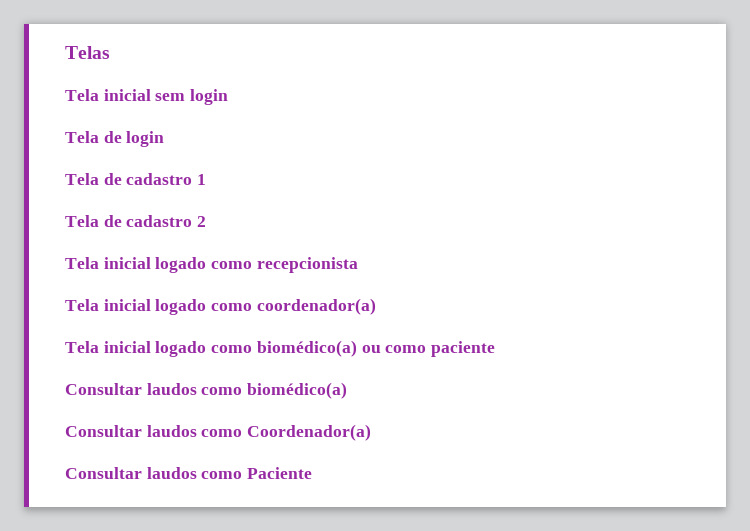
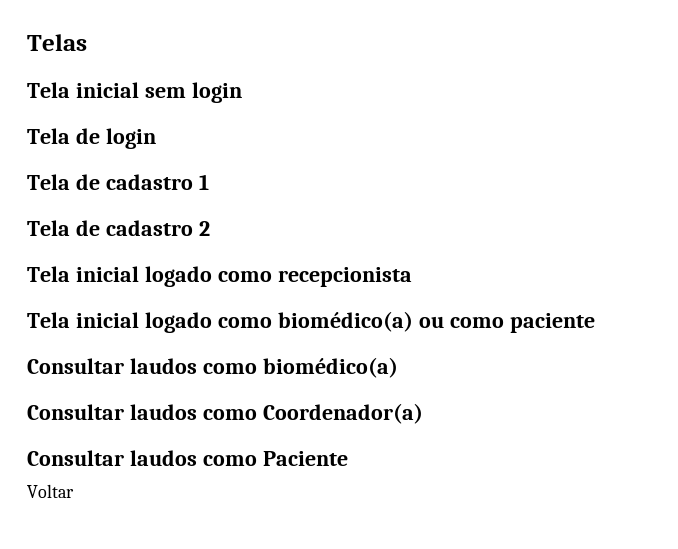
[65,298,376,315] // Tela inicial logado como coordenador(a) -> (412, 277) none
(313, 473) none -> [27,484,74,498] // Voltar

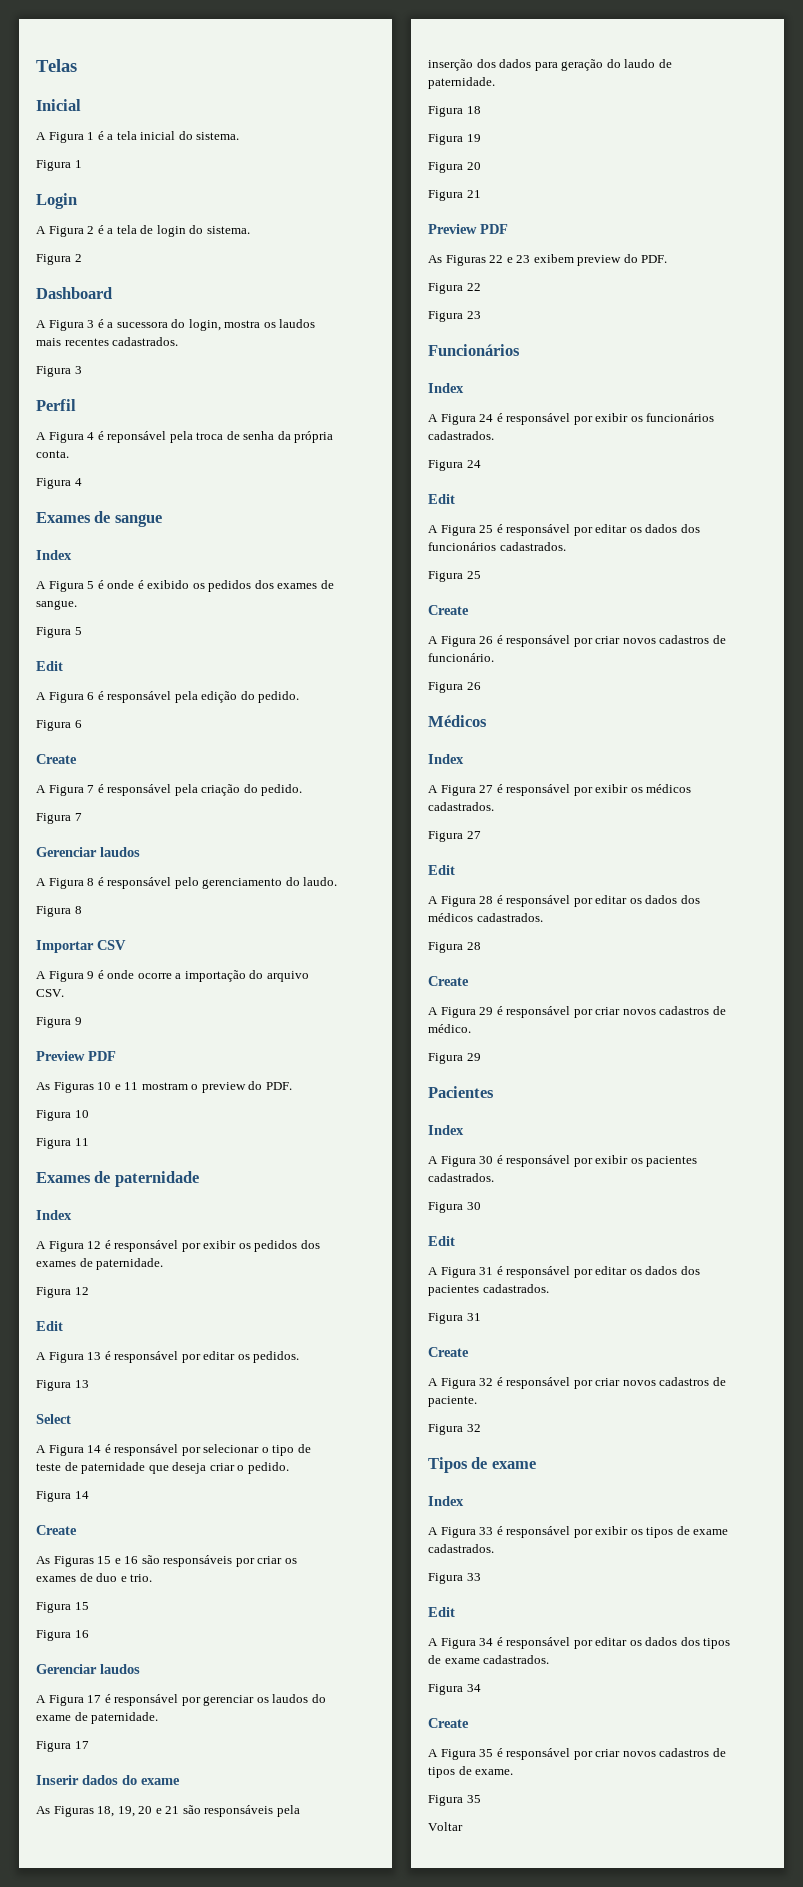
[27,82,242,103] [27,128,156,149] [27,174,209,190] [27,220,210,236] [27,266,412,287] [27,311,595,333] [27,357,398,378] [27,403,423,424] [27,450,348,466] Tela inicial sem login // Tela de login // Tela de cadastro 1 // Tela de cadastro 2 // Tela inicial logado como recepcionista // Tela inicial logado como biomédico(a) ou como paciente // Consultar laudos como biomédico(a) // Consultar laudos como Coordenador(a) // Consultar laudos como Paciente -> [36,99,81,111] [36,131,240,143] [36,160,82,171] [36,193,77,209] [36,225,250,237] [36,254,82,265] [36,287,112,299] [36,319,316,331] [36,337,179,346] [36,366,82,377] [36,399,76,411] [36,431,334,443] [36,450,69,458] [36,478,82,489] [36,511,162,527] [36,550,72,560] [36,580,334,592] [36,600,77,610] [36,627,82,638] [36,661,63,671] [36,691,300,703] [36,720,82,731] [36,754,77,764] [36,784,303,796] [36,813,82,824] [36,847,140,857] [36,877,338,889] [36,906,82,917] [36,940,126,953] [36,970,309,982] [36,989,64,997] [36,1017,82,1028] [36,1051,116,1061] [36,1081,292,1093] [36,1110,89,1121] [36,1138,89,1149] [36,1171,199,1187] [36,1210,72,1220] [36,1240,320,1252] [36,1258,164,1270] [36,1287,89,1298] [36,1321,63,1331] [36,1351,300,1363] [36,1380,89,1391] [36,1414,71,1424] [36,1444,311,1456] [36,1462,289,1474] [36,1491,89,1502] [36,1525,77,1535] [36,1555,297,1567] [36,1573,153,1582] [36,1602,89,1613] [36,1630,89,1641] [36,1664,140,1674] [36,1694,326,1706] [36,1712,159,1724] [36,1741,89,1752] [36,1775,180,1785] [36,1805,300,1817] [428,59,672,71] [428,77,495,89] [428,106,481,117] [428,134,481,145] [428,162,481,173] [428,190,481,201] [428,224,508,234] [428,254,668,266] [428,283,481,294] [428,311,481,322] [428,344,520,356] [428,383,464,393] [428,413,715,425] [428,431,494,440] [428,460,481,471] [428,494,455,504] [428,524,700,536] [428,542,566,551] [428,571,481,582] [428,605,469,615] [428,635,726,647] [428,653,494,662] [428,682,481,693] [428,715,487,727] [428,754,464,764] [428,784,692,796] [428,802,494,811] [428,831,481,842] [428,865,455,875] [428,895,700,907] [428,913,543,922] [428,942,481,953] [428,976,469,986] [428,1006,726,1018] [428,1024,471,1033] [428,1053,481,1064] [428,1086,494,1098] [428,1125,464,1135] [428,1155,698,1167] [428,1173,494,1182] [428,1202,481,1213] [428,1236,455,1246] [428,1266,700,1278] [428,1284,549,1296] [428,1313,481,1324] [428,1347,469,1357] [428,1377,726,1389] [428,1396,477,1407] [428,1424,481,1435] [428,1457,536,1473] [428,1496,464,1506] [428,1526,729,1538] [428,1544,494,1553] [428,1573,481,1584] [428,1607,455,1617] [428,1637,731,1649] [428,1655,550,1664] [428,1684,481,1695] [428,1718,469,1728] [428,1748,726,1760] [428,1766,514,1778] [428,1795,481,1806] Inicial // A Figura 1 é a tela inicial do sistema. // Figura 1 // Login // A Figura 2 é a tela de login do sistema. // Figura 2 // Dashboard // A Figura 3 é a sucessora do login, mostra os laudos mais recentes cadastrados. // Figura 3 // Perfil // A Figura 4 é reponsável pela troca de senha da própria conta. // Figura 4 // Exames de sangue // Index // A Figura 5 é onde é exibido os pedidos dos exames de sangue. // Figura 5 // Edit // A Figura 6 é responsável pela edição do pedido. // Figura 6 // Create // A Figura 7 é responsável pela criação do pedido. // Figura 7 // Gerenciar laudos // A Figura 8 é responsável pelo gerenciamento do laudo. // Figura 8 // Importar CSV // A Figura 9 é onde ocorre a importação do arquivo CSV. // Figura 9 // Preview PDF // As Figuras 10 e 11 mostram o preview do PDF. // Figura 10 // Figura 11 // Exames de paternidade // Index // A Figura 12 é responsável por exibir os pedidos dos exames de paternidade. // Figura 12 // Edit // A Figura 13 é responsável por editar os pedidos. // Figura 13 // Select // A Figura 14 é responsável por selecionar o tipo de teste de paternidade que deseja criar o pedido. // Figura 14 // Create // As Figuras 15 e 16 são responsáveis por criar os exames de duo e trio. // Figura 15 // Figura 16 // Gerenciar laudos // A Figura 17 é responsável por gerenciar os laudos do exame de paternidade. // Figura 17 // Inserir dados do exame // As Figuras 18, 19, 20 e 21 são responsáveis pela inserção dos dados para geração do laudo de paternidade. // Figura 18 // Figura 19 // Figura 20 // Figura 21 // Preview PDF // As Figuras 22 e 23 exibem preview do PDF. // Figura 22 // Figura 23 // Funcionários // Index // A Figura 24 é responsável por exibir os funcionários cadastrados. // Figura 24 // Edit // A Figura 25 é responsável por editar os dados dos funcionários cadastrados. // Figura 25 // Create // A Figura 26 é responsável por criar novos cadastros de funcionário. // Figura 26 // Médicos // Index // A Figura 27 é responsável por exibir os médicos cadastrados. // Figura 27 // Edit // A Figura 28 é responsável por editar os dados dos médicos cadastrados. // Figura 28 // Create // A Figura 29 é responsável por criar novos cadastros de médico. // Figura 29 // Pacientes // Index // A Figura 30 é responsável por exibir os pacientes cadastrados. // Figura 30 // Edit // A Figura 31 é responsável por editar os dados dos pacientes cadastrados. // Figura 31 // Create // A Figura 32 é responsável por criar novos cadastros de paciente. // Figura 32 // Tipos de exame // Index // A Figura 33 é responsável por exibir os tipos de exame cadastrados. // Figura 33 // Edit // A Figura 34 é responsável por editar os dados dos tipos de exame cadastrados. // Figura 34 // Create // A Figura 35 é responsável por criar novos cadastros de tipos de exame. // Figura 35

